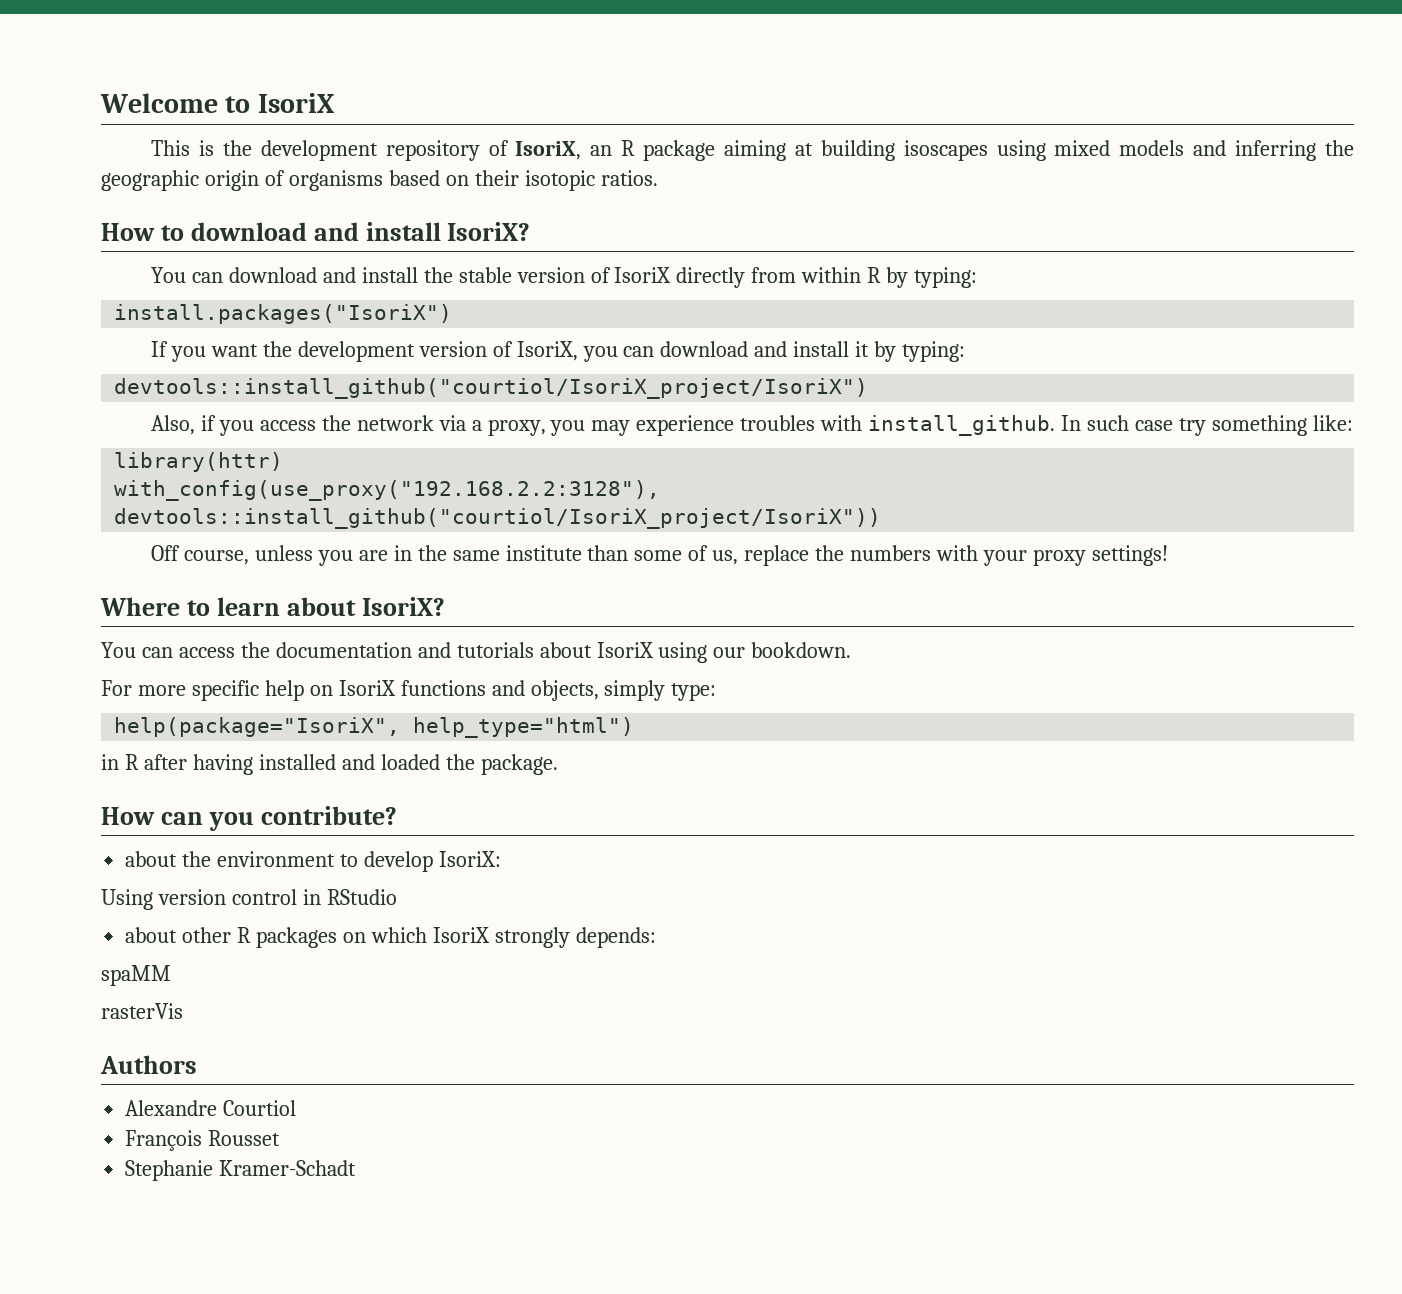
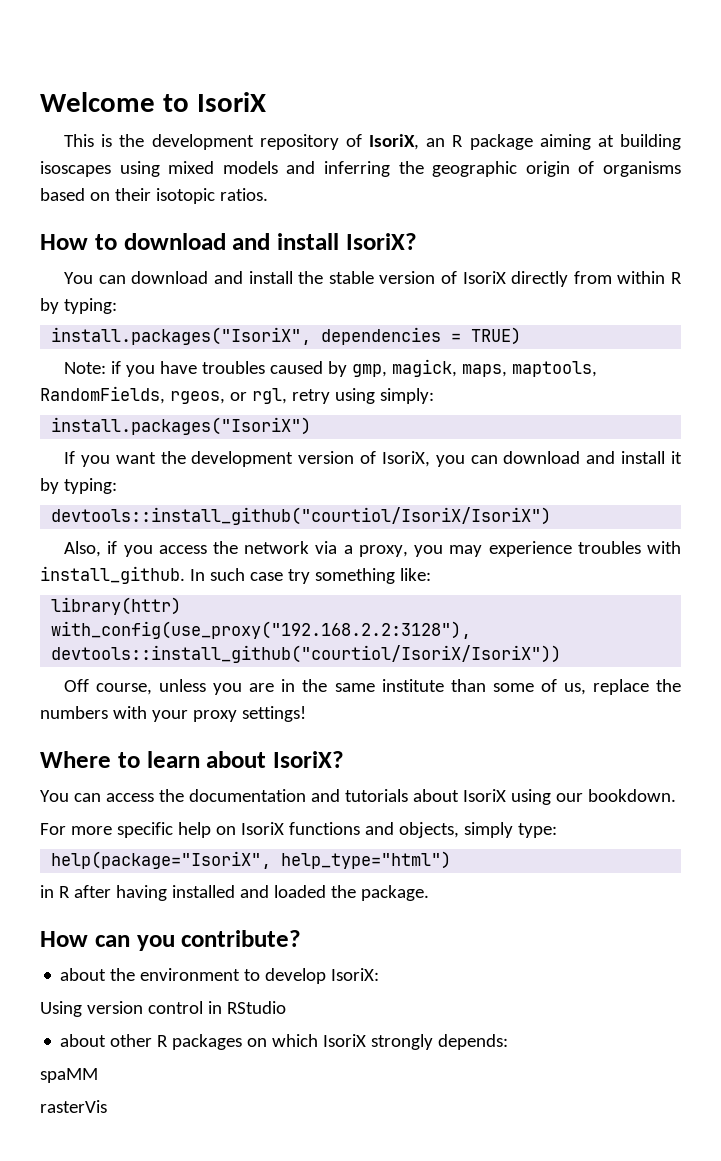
(978, 277) none -> [51,327,522,345] [64,359,598,377] [40,386,434,404] // install.packages("IsoriX", dependencies = TRUE) // Note: if you have troubles caused by gmp, magick, maps, maptools, RandomFields, rgeos, or rgl, retry using simply:
[114,378,869,399] devtools::install_github("courtiol/IsoriX_project/IsoriX") -> [51,507,552,525] devtools::install_github("courtiol/IsoriX/IsoriX")
[114,508,882,529] devtools::install_github("courtiol/IsoriX_project/IsoriX")) -> [51,645,562,663] devtools::install_github("courtiol/IsoriX/IsoriX"))
[100,1055,197,1074] [125,1100,297,1116] [125,1130,281,1151] [125,1160,357,1181] // Authors // Alexandre Courtiol // François Rousset // Stephanie Kramer-Schadt -> (107, 1106) none

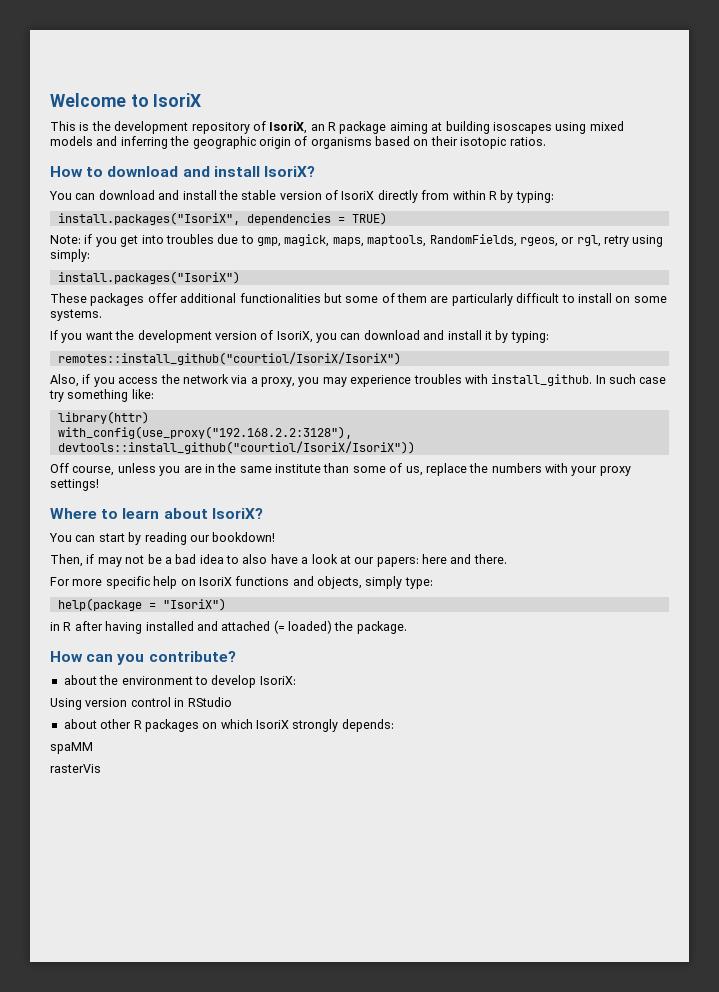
[160,361,348,377] have troubles caused by -> [120,234,254,247] get into troubles due to
(312, 426) none -> [50,293,667,306] [50,309,102,321] // These packages offer additional functionalities but some of them are particularly difficult to install on some systems.
[51,507,552,525] devtools::install_github("courtiol/IsoriX/IsoriX") -> [57,352,401,365] remotes::install_github("courtiol/IsoriX/IsoriX")
[105,789,676,805] access the documentation and tutorials about IsoriX using our bookdown. -> [98,532,276,545] [50,554,507,567] start by reading our bookdown! // Then, if may not be a bad idea to also have a look at our papers: here and there.
[51,851,452,869] help(package="IsoriX", help_type="html") -> [57,598,226,611] help(package = "IsoriX")
[273,885,326,898] loaded -> [221,620,332,634] attached (= loaded)

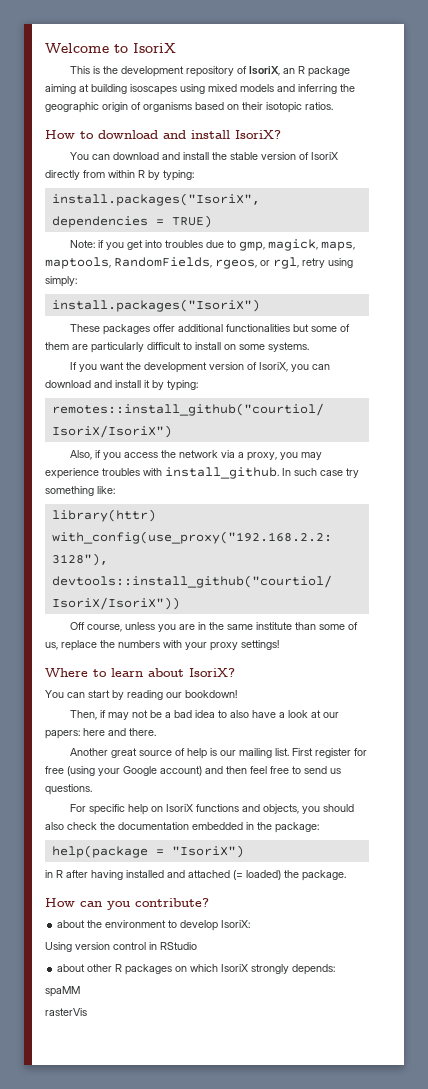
(507, 559) none -> [70,748,368,759] [45,766,341,776] [45,784,92,795] // Another great source of help is our mailing list. First register for free (using your Google account) and then feel free to send us questions.
[72,579,103,586] more -> (87, 808) none
[365,576,433,589] simply type: -> [302,804,355,814] [45,822,319,833] you should also check the documentation embedded in the package:

